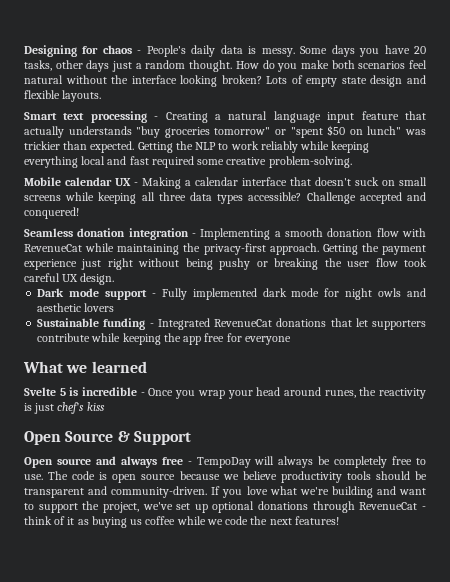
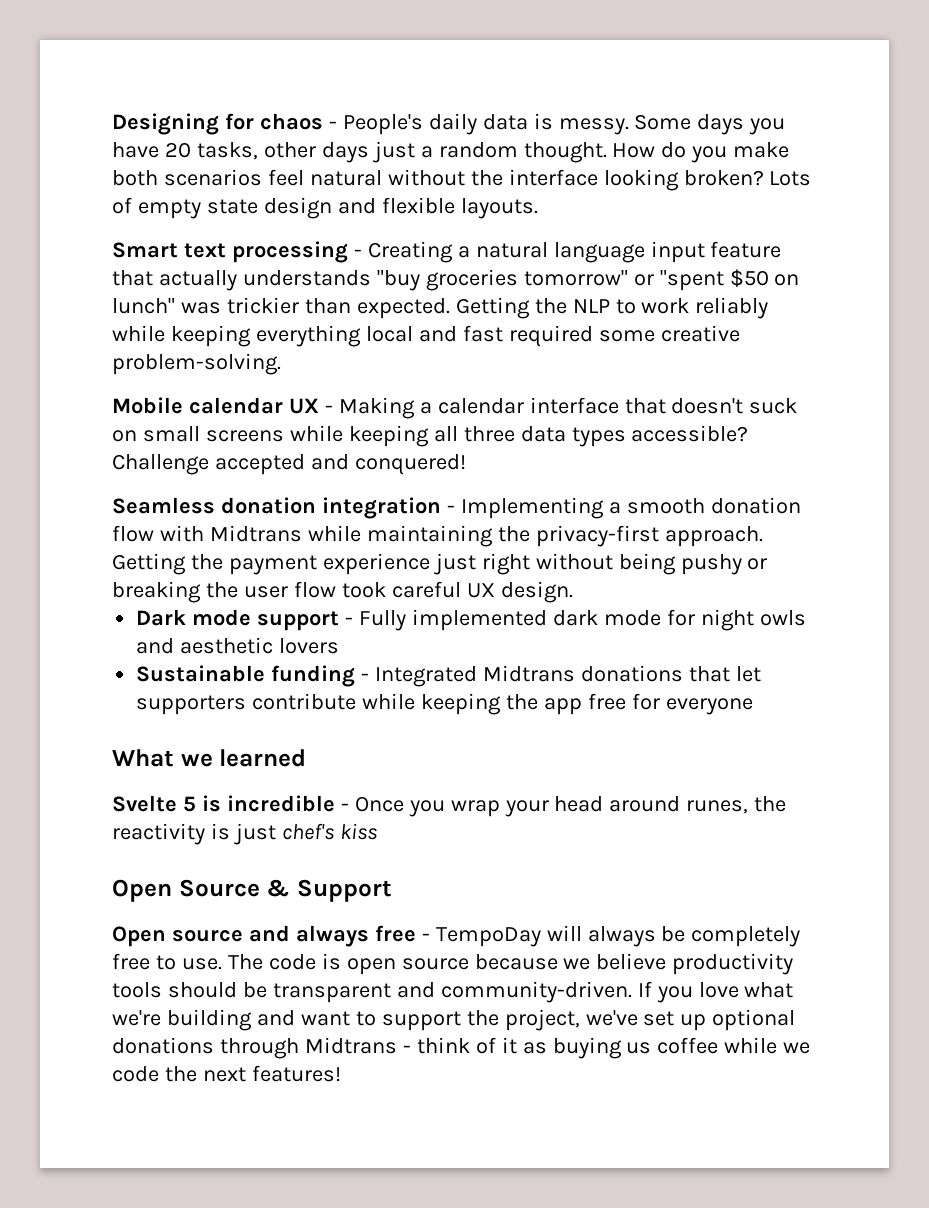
[24,244,82,252] RevenueCat -> [209,525,302,542] Midtrans
[214,319,273,327] RevenueCat -> [482,665,575,682] Midtrans
[359,502,418,510] RevenueCat -> [304,1037,397,1054] Midtrans

